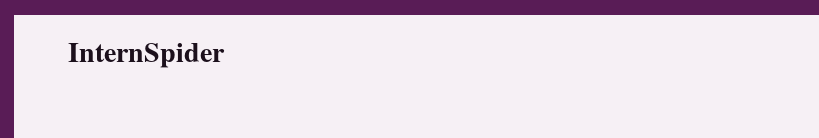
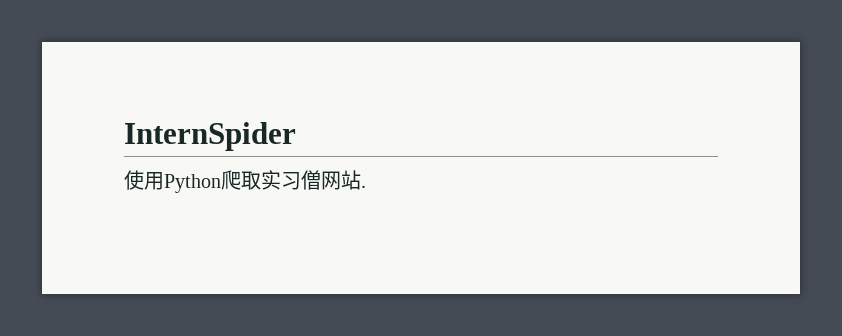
(225, 55) none -> [124,170,366,193] // 使用Python爬取实习僧网站.

